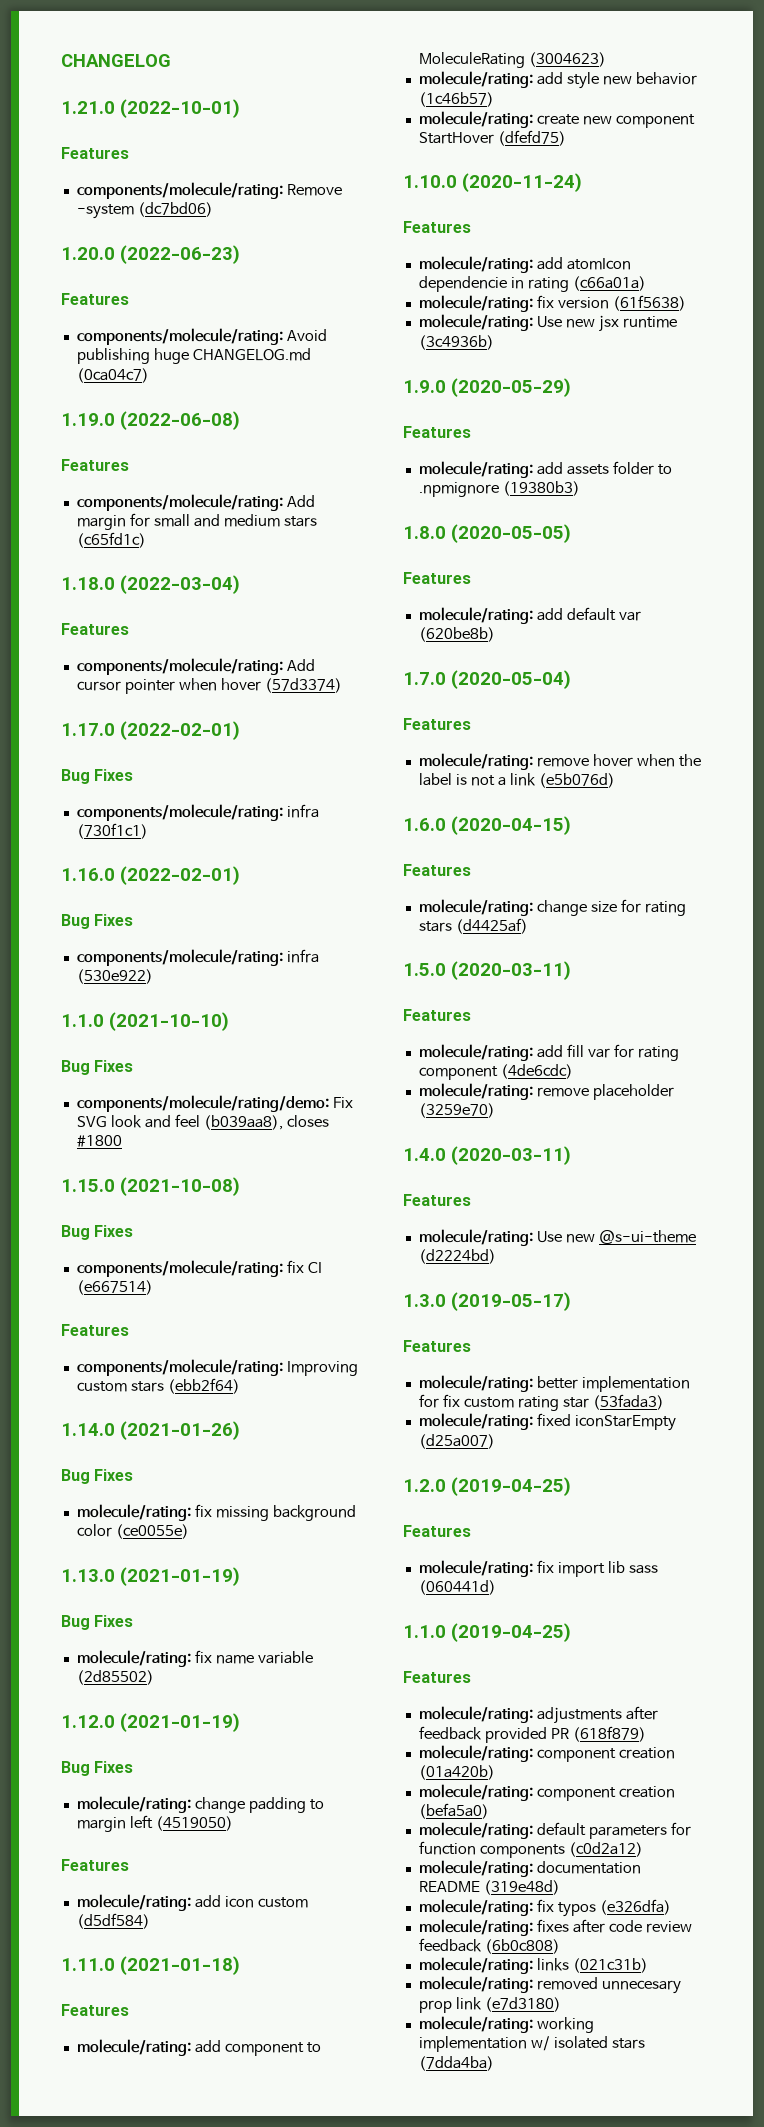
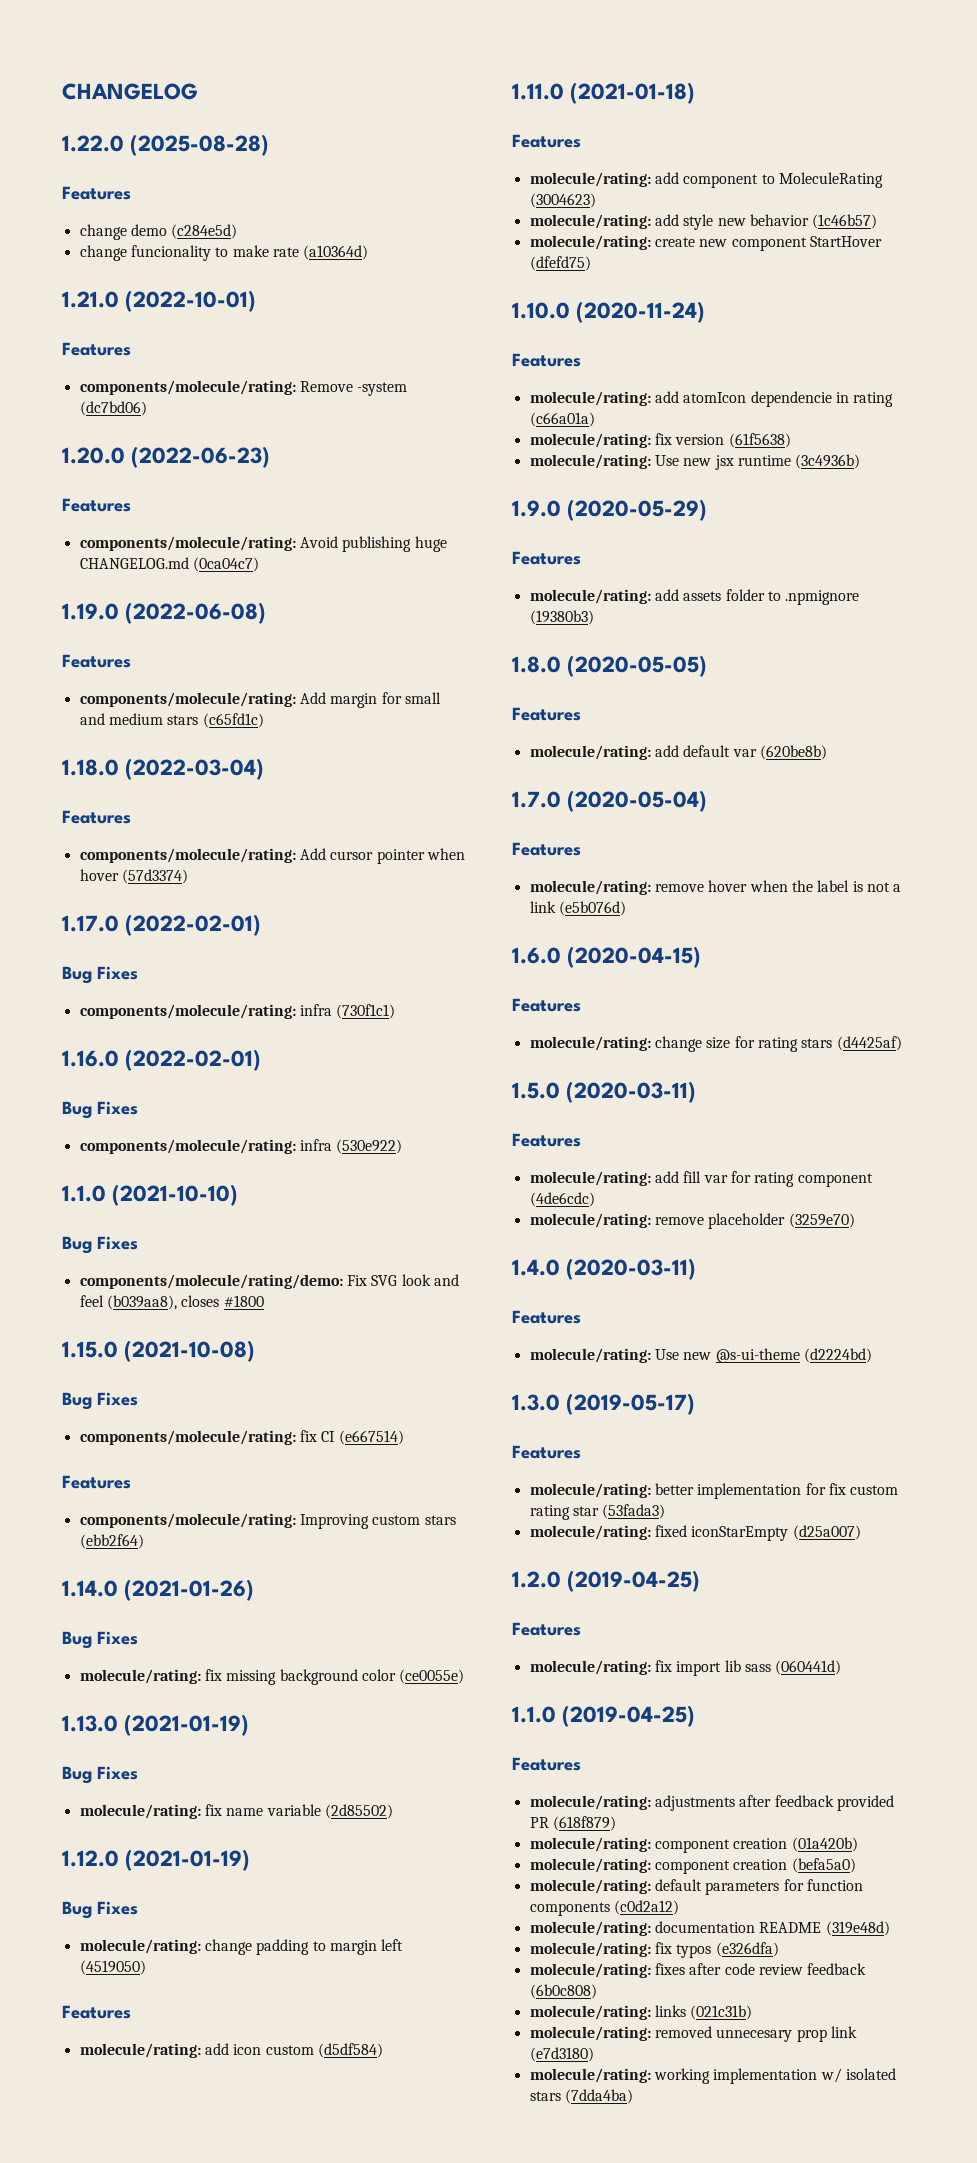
(171, 60) none -> [62,134,270,156] [62,186,131,200] [79,224,238,240] [79,245,369,261] // 1.22.0 (2025-08-28) // Features // change demo (c284e5d) // change funcionality to make rate (a10364d)

